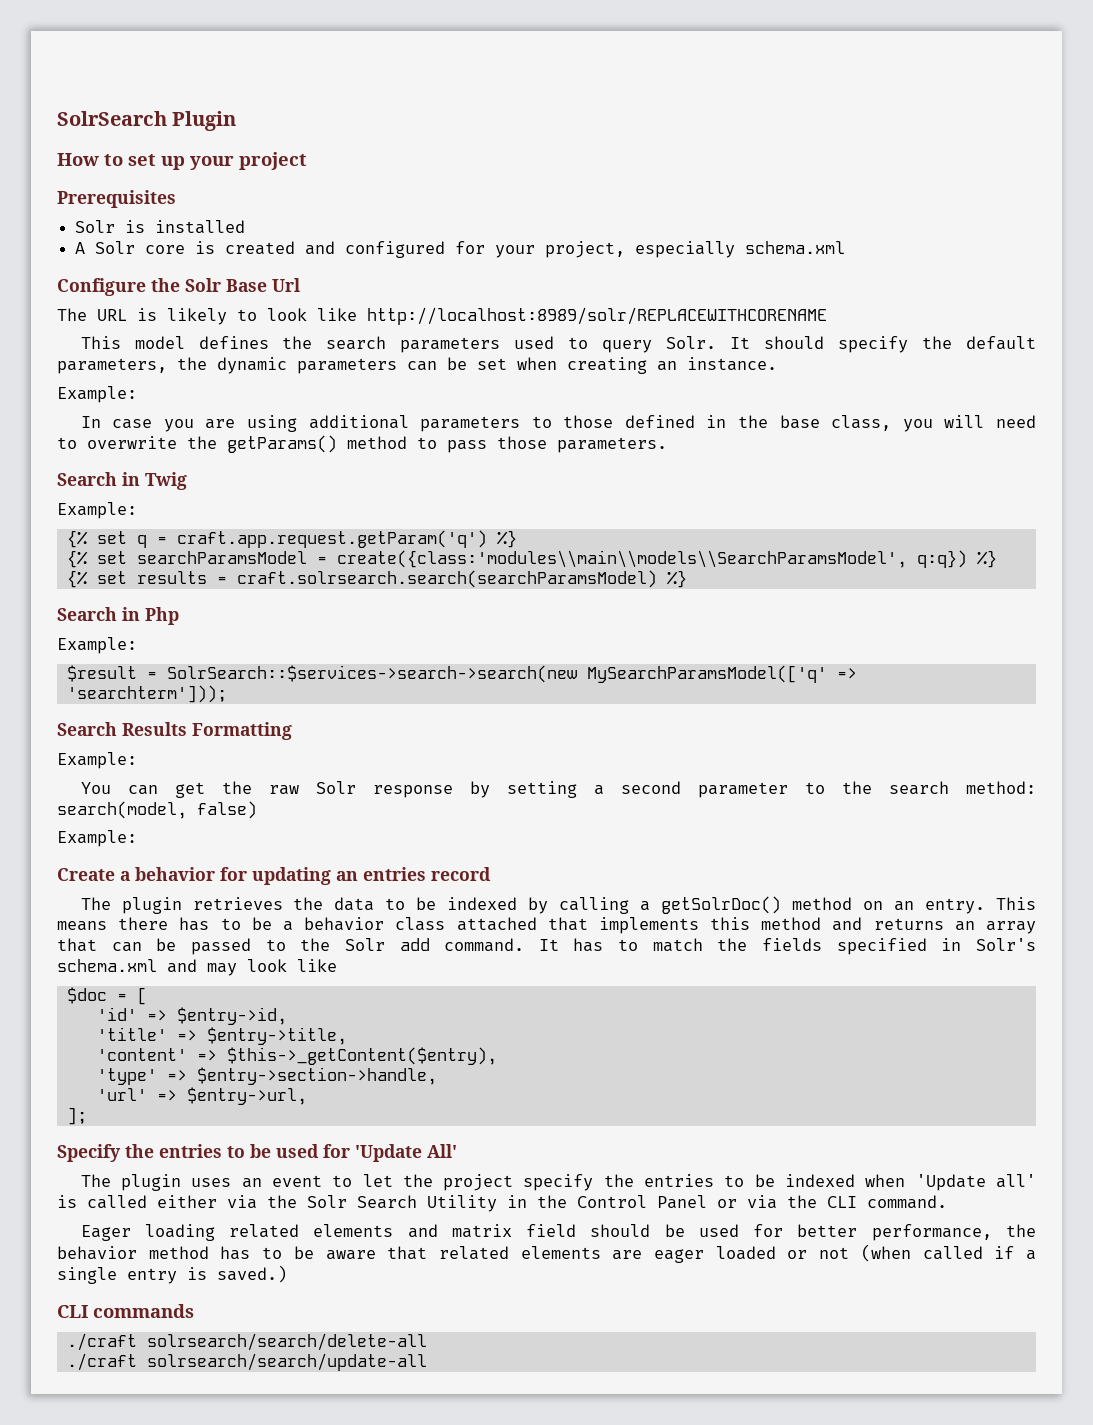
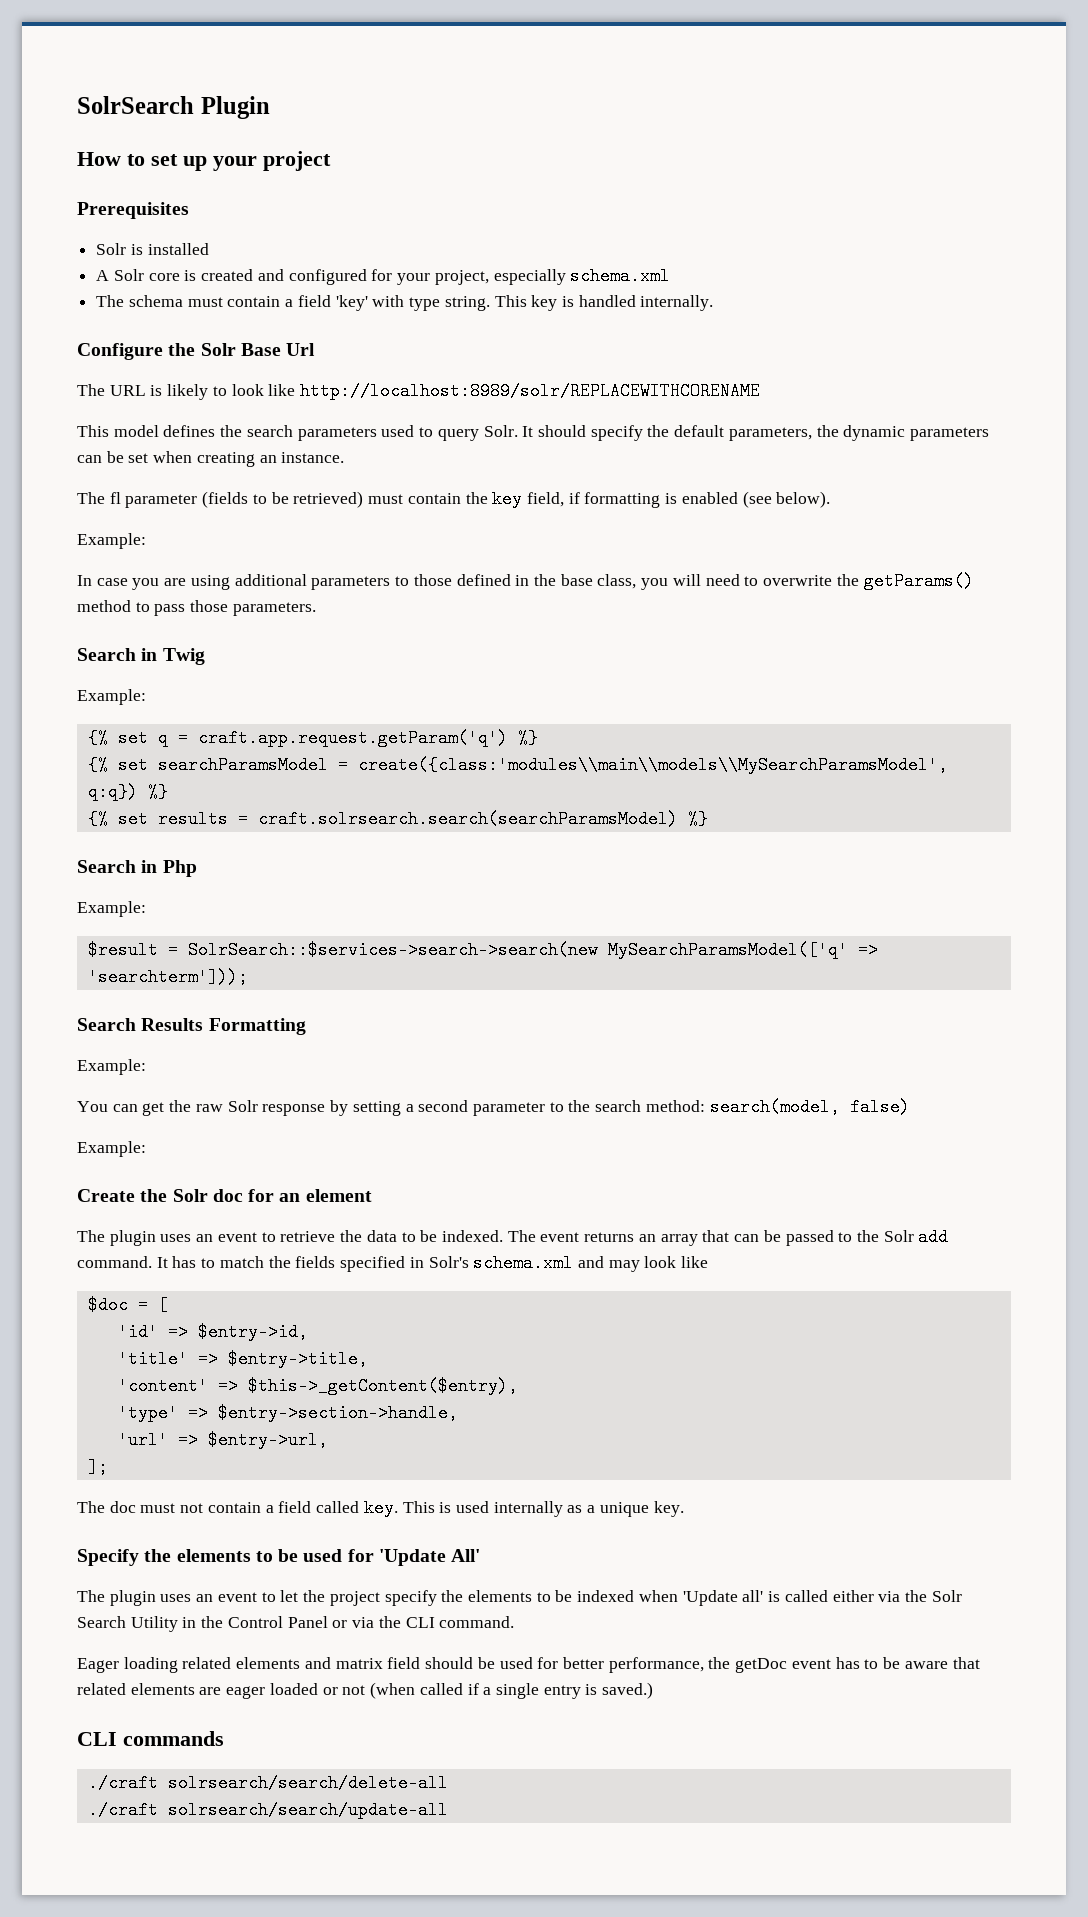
(846, 247) none -> [96,295,714,311] // The schema must contain a field 'key' with type string. This key is handled internally.
(777, 364) none -> [77,490,831,508] // The fl parameter (fields to be retrieved) must contain the key field, if formatting is enabled (see below).
[336,550,907,568] create({class:'modules\\main\\models\\SearchParamsModel', -> [357,756,948,774] create({class:'modules\\main\\models\\MySearchParamsModel',
[120,867,491,885] [80,896,1037,914] [57,917,863,934] a behavior for updating an entries record // The plugin retrieves the data to be indexed by calling a getSolrDoc() method on an entry. This means there has to be a behavior class attached that implements this method and -> [140,1189,372,1202] [77,1230,580,1246] the Solr doc for an element // The plugin uses an event to retrieve the data to be indexed. The event
(87, 1116) none -> [77,1499,684,1517] // The doc must not contain a field called key. This is used internally as a unique key.
[159,1144,222,1158] entries -> [176,1549,251,1562] elements
[644,1174,715,1187] entries -> [467,1590,532,1602] elements
[57,1246,209,1260] behavior method -> [735,1658,831,1673] getDoc event

